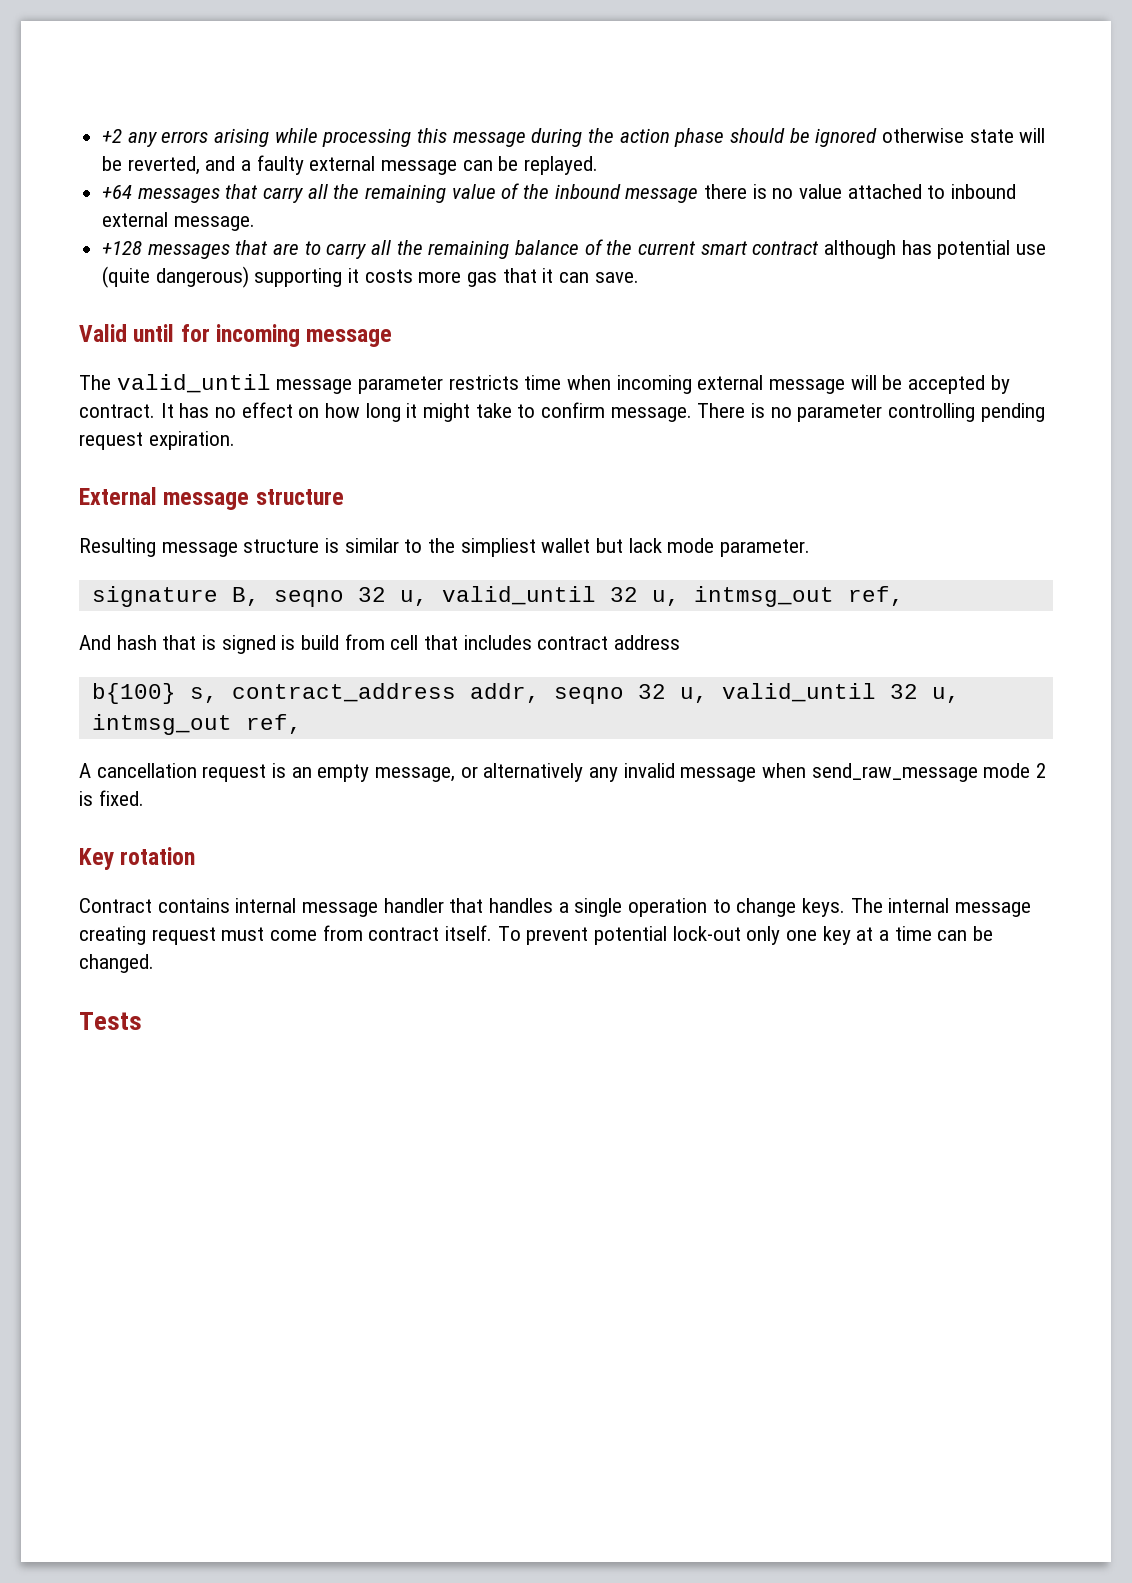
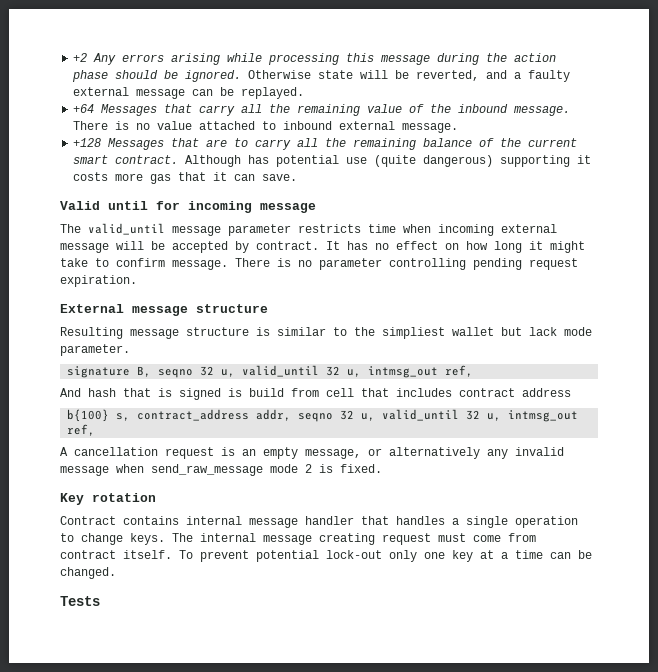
[127,132,157,147] any -> [93,53,117,65] Any
[815,128,965,147] ignored otherwise -> [185,70,312,82] ignored. Otherwise
[137,188,220,203] messages -> [101,104,158,116] Messages
[625,184,748,203] message there -> [514,106,571,116] [73,121,109,130] message. There
[147,244,230,259] messages -> [108,138,165,150] Messages
[752,240,897,259] contract although -> [115,155,242,167] contract. Although

